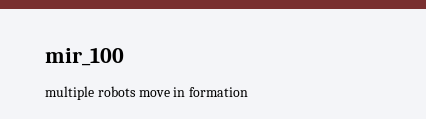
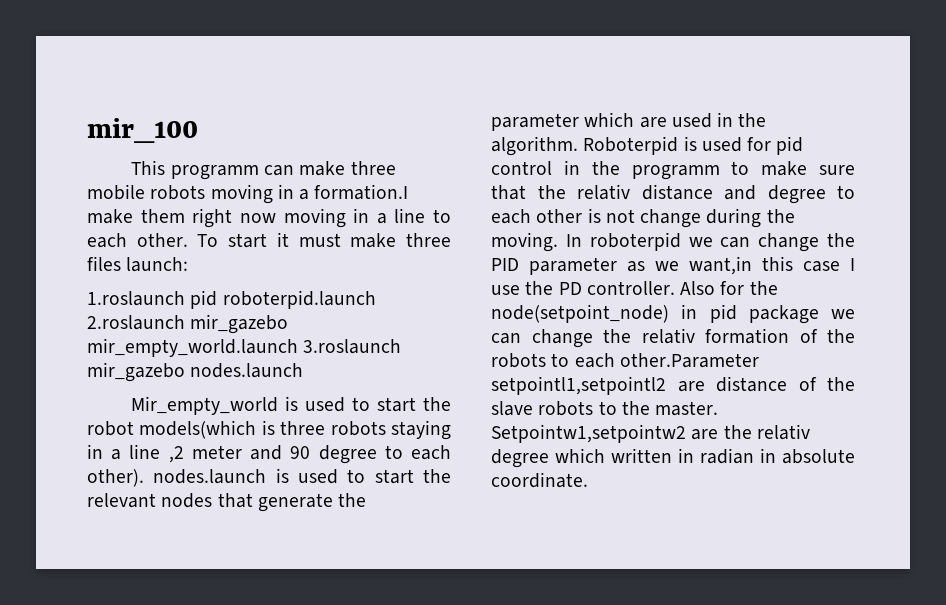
[45,86,249,100] multiple robots move in formation -> [131,160,396,180] [87,184,409,204] [87,208,451,228] [87,232,451,248] [87,256,189,272] [87,290,376,309] [87,314,289,334] [87,338,402,357] [87,362,304,382] [131,396,451,415] [87,420,451,440] [87,444,452,464] [87,468,451,487] [87,493,367,512] [491,112,767,131] [491,136,804,156] [491,160,855,180] [491,184,855,204] [491,208,795,228] [491,232,855,252] [491,256,855,275] [491,281,778,295] [491,304,855,324] [491,328,855,348] [491,353,759,368] [491,376,855,395] [491,401,719,416] [491,424,810,443] [491,448,855,468] [491,472,588,488] This programm can make three mobile robots moving in a formation.I make them right now moving in a line to each other. To start it must make three files launch: // 1.roslaunch pid roboterpid.launch 2.roslaunch mir_gazebo mir_empty_world.launch 3.roslaunch mir_gazebo nodes.launch // Mir_empty_world is used to start the robot models(which is three robots staying in a line ,2 meter and 90 degree to each other). nodes.launch is used to start the relevant nodes that generate the parameter which are used in the algorithm. Roboterpid is used for pid control in the programm to make sure that the relativ distance and degree to each other is not change during the moving. In roboterpid we can change the PID parameter as we want,in this case I use the PD controller. Also for the node(setpoint_node) in pid package we can change the relativ formation of the robots to each other.Parameter setpointl1,setpointl2 are distance of the slave robots to the master. Setpointw1,setpointw2 are the relativ degree which written in radian in absolute coordinate.

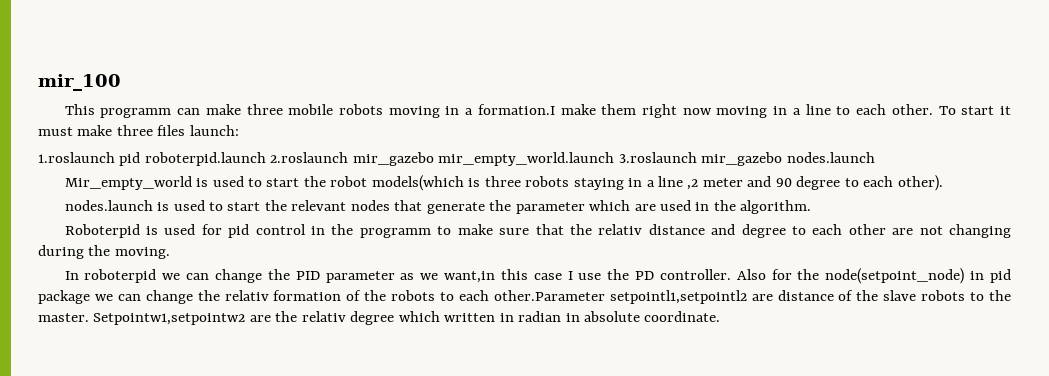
(144, 478) none -> (943, 183) //
(578, 146) none -> (812, 207) //
[587,208,702,228] is not change -> [892,224,1012,238] are not changing
(558, 242) none -> (170, 253) //

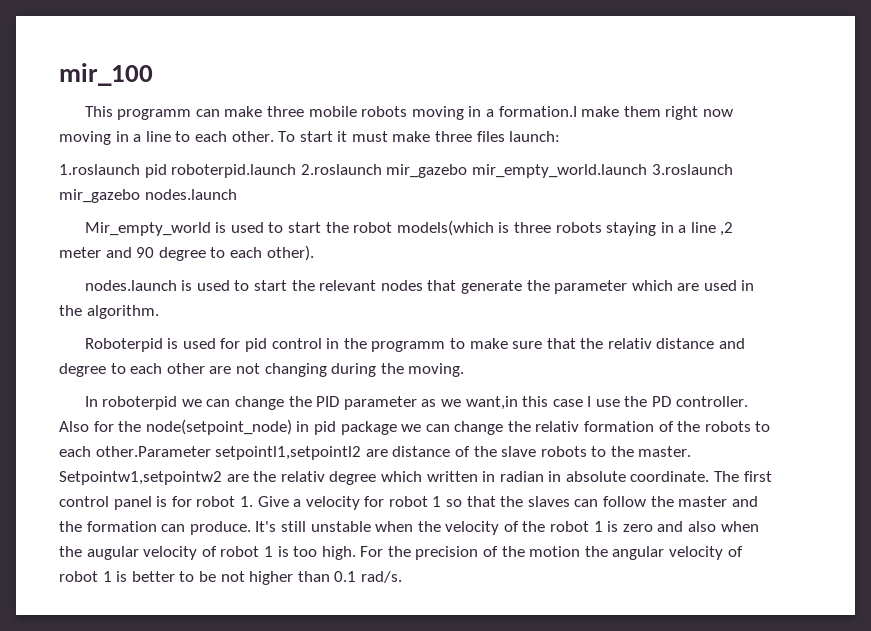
(721, 316) none -> [714,471,772,482] [59,496,758,510] [59,521,759,535] [59,546,743,560] [59,571,402,585] The first control panel is for robot 1. Give a velocity for robot 1 so that the slaves can follow the master and the formation can produce. It's still unstable when the velocity of the robot 1 is zero and also when the augular velocity of robot 1 is too high. For the precision of the motion the angular velocity of robot 1 is better to be not higher than 0.1 rad/s.

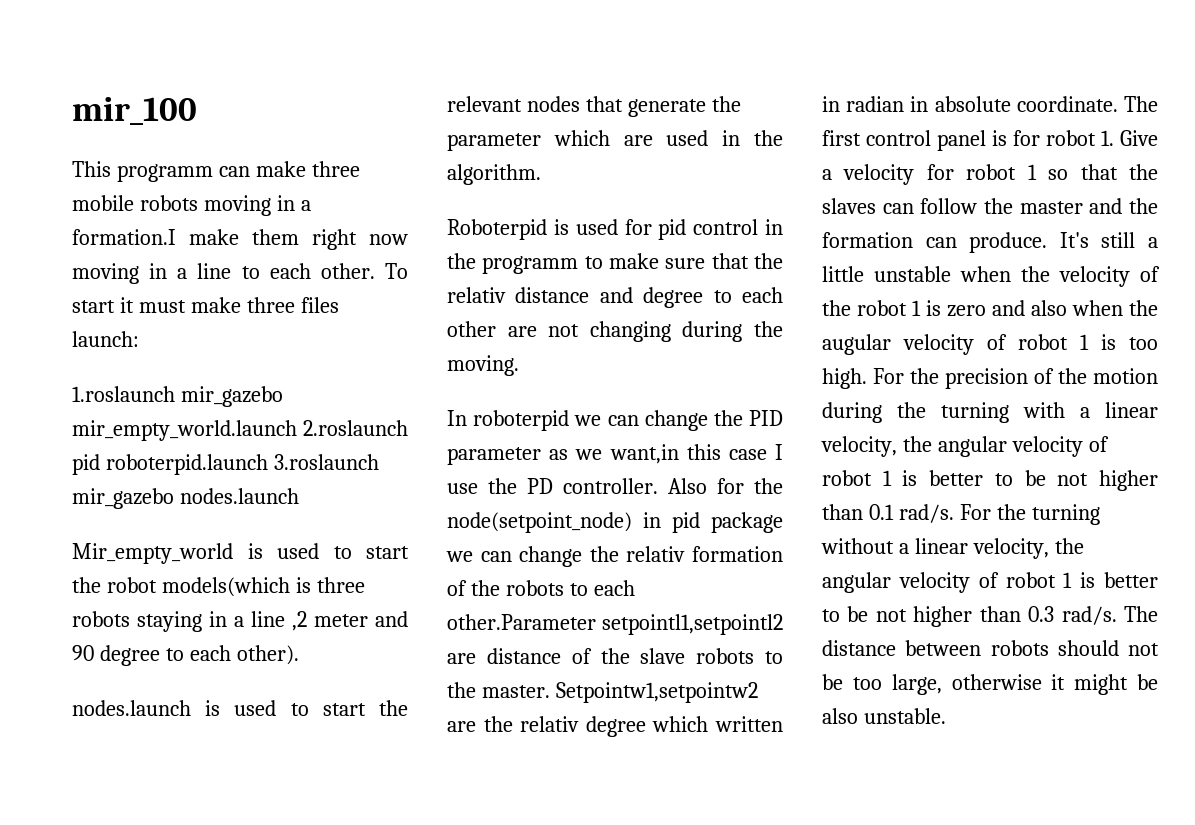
[144,164,647,178] pid roboterpid.launch 2.roslaunch mir_gazebo mir_empty_world.launch -> [180,386,283,407] [72,420,408,441] [72,454,268,475] mir_gazebo mir_empty_world.launch 2.roslaunch pid roboterpid.launch
(306, 526) none -> [1148,237,1158,248] [822,266,864,282] a little
(581, 551) none -> [822,402,1158,423] [821,436,897,457] during the turning with a linear velocity,
(402, 577) none -> [959,504,1100,525] [821,538,1084,559] [822,572,1158,593] [822,606,1158,627] [822,640,1159,656] [822,674,1158,695] [822,708,946,724] For the turning without a linear velocity, the angular velocity of robot 1 is better to be not higher than 0.3 rad/s. The distance between robots should not be too large, otherwise it might be also unstable.

